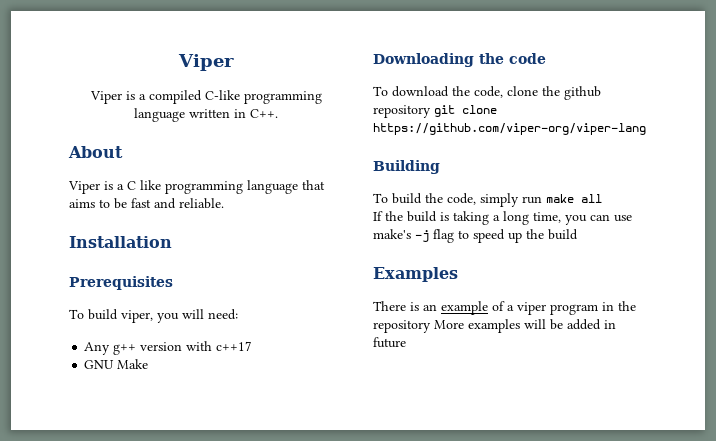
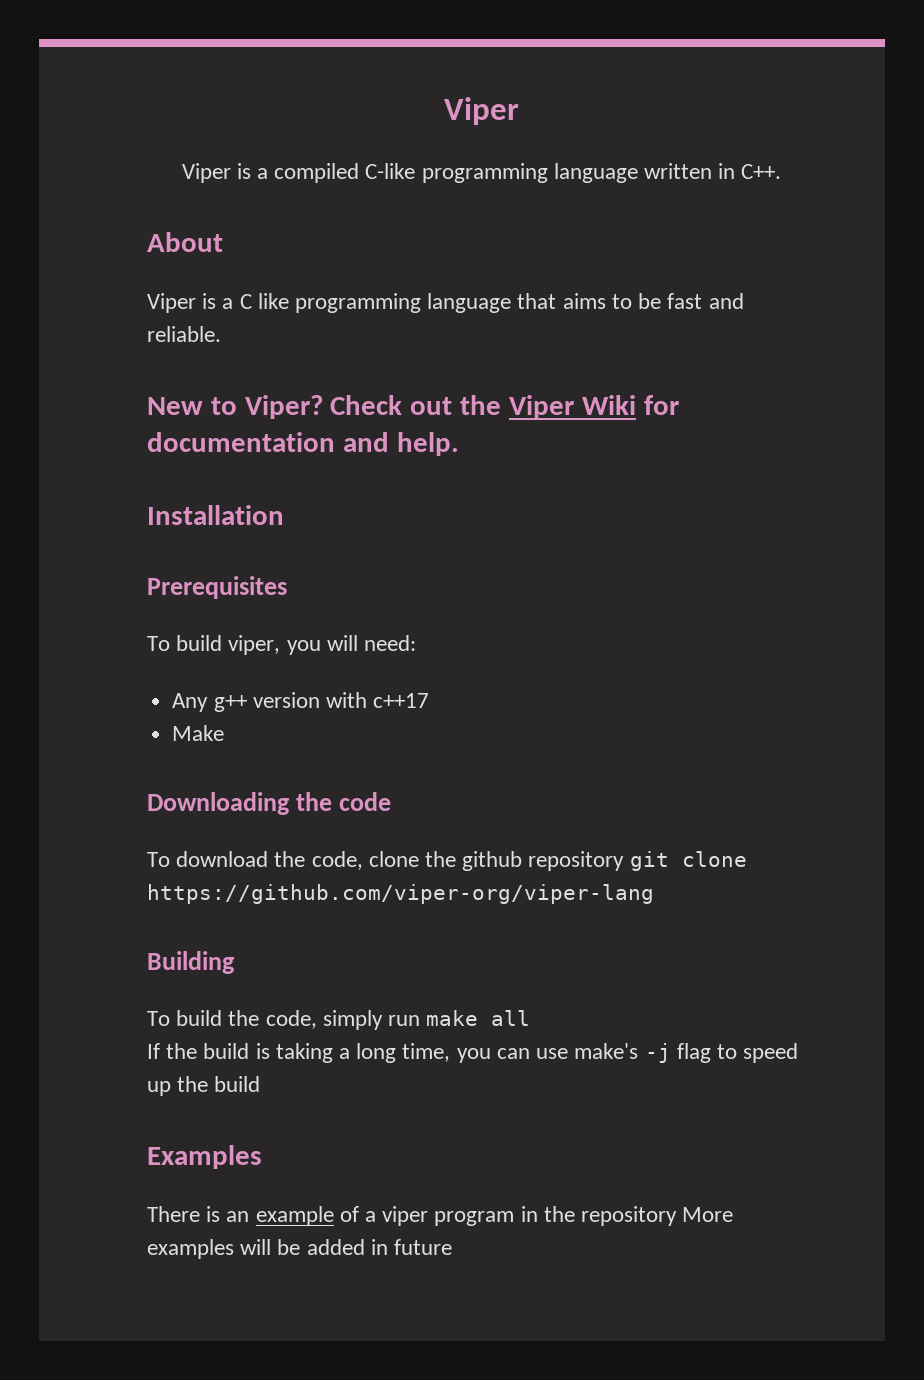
(224, 203) none -> [147,395,679,419] [147,432,459,456] // New to Viper? Check out the Viper Wiki for documentation and help.
[84,360,115,369] GNU -> (430, 700) none

